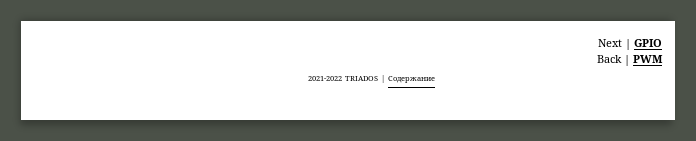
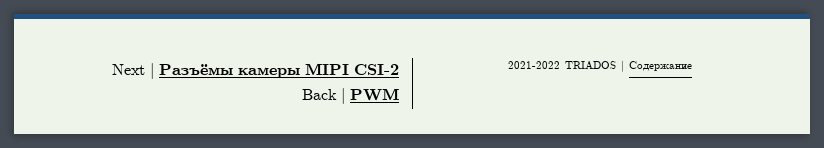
[634,39,662,47] GPIO -> [159,63,399,78] Разъёмы камеры MIPI CSI-2

